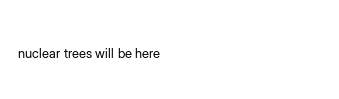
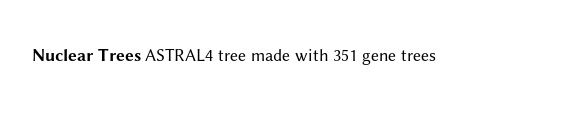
[18,48,161,58] nuclear trees will be here -> [32,48,436,65] Nuclear Trees ASTRAL4 tree made with 351 gene trees

